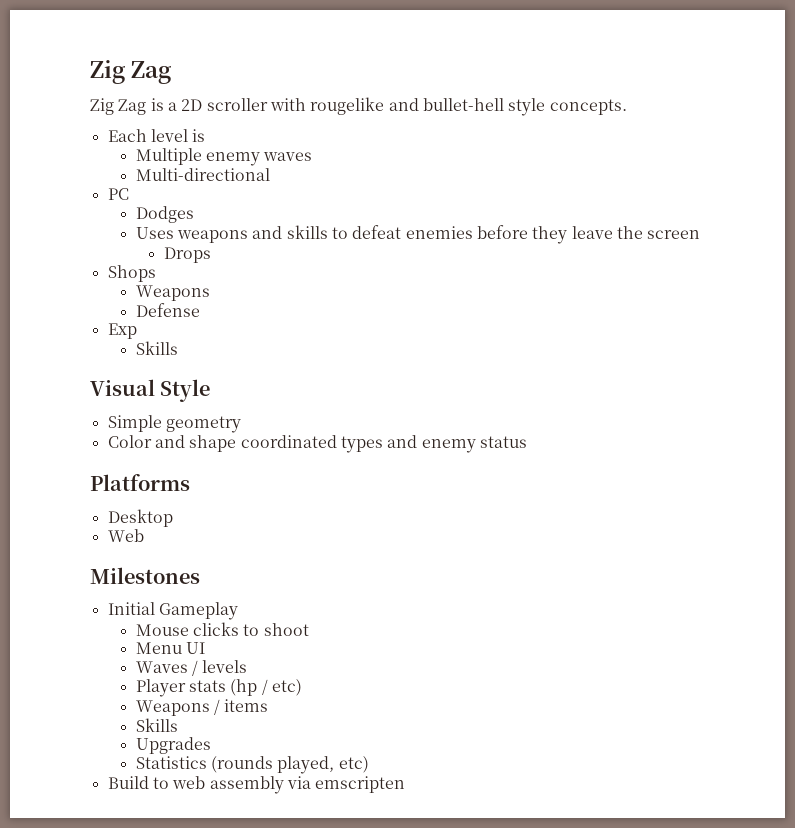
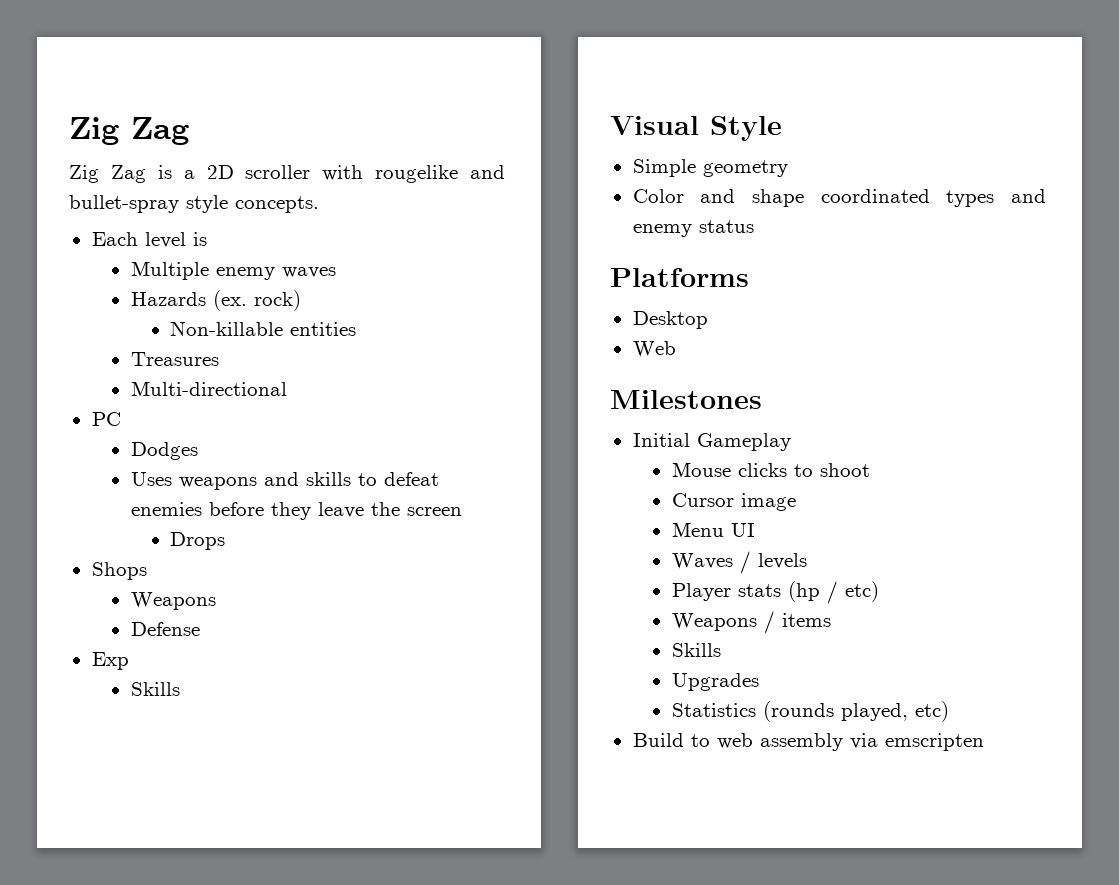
[422,98,504,111] bullet-hell -> [69,195,179,213] bullet-spray
(313, 156) none -> [130,290,301,311] [169,321,356,336] [130,352,219,366] // Hazards (ex. rock) // Non-killable entities // Treasures
(309, 629) none -> [671,493,796,511] // Cursor image

